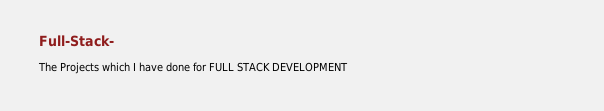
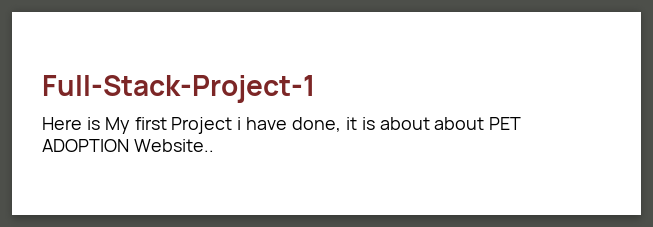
[39,35,114,47] [38,62,348,74] Full-Stack- // The Projects which I have done for FULL STACK DEVELOPMENT -> [42,75,315,103] [42,117,522,134] [42,139,214,152] Full-Stack-Project-1 // Here is My first Project i have done, it is about about PET ADOPTION Website..

